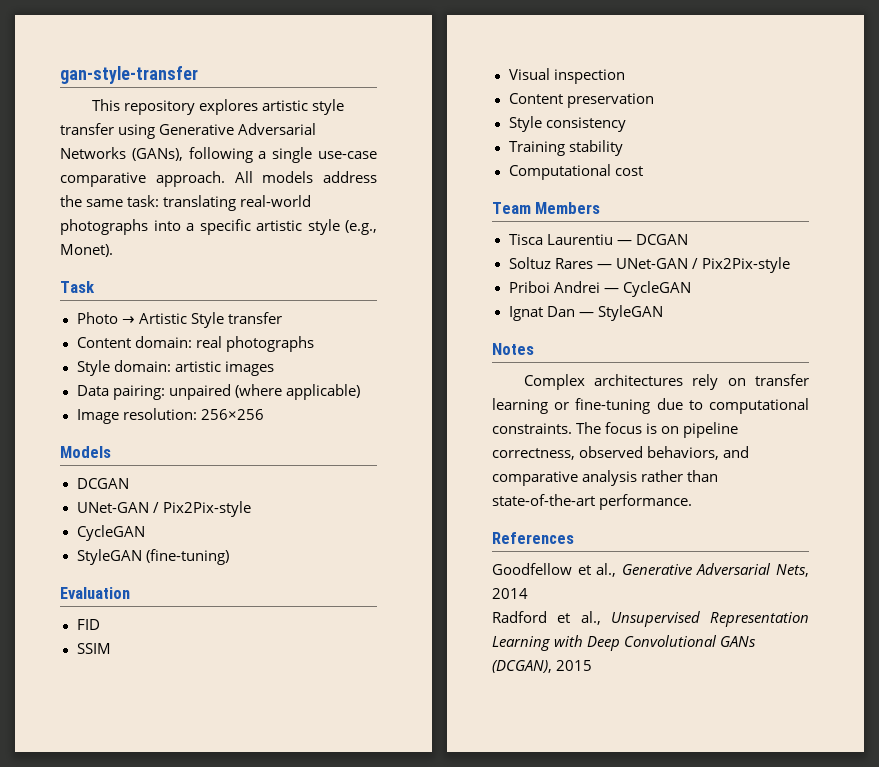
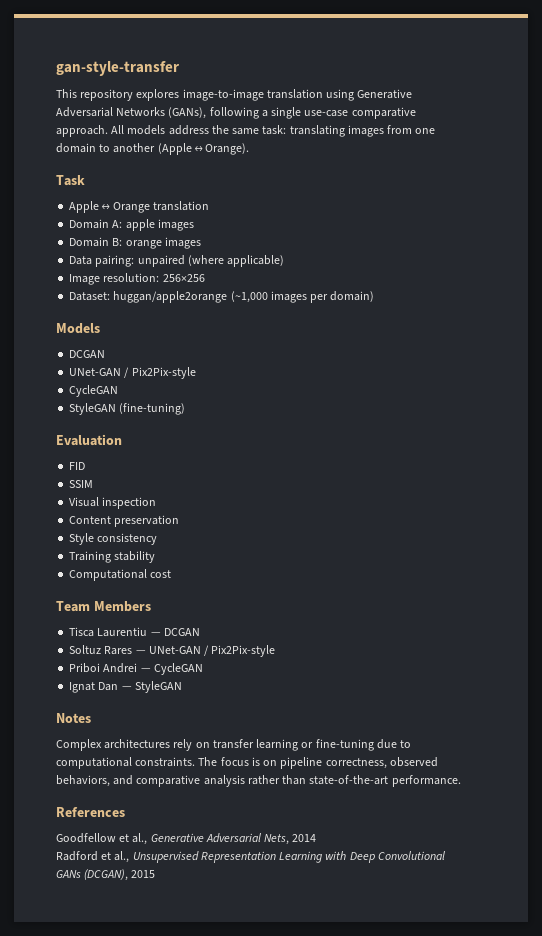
[261,99,344,115] [60,123,114,135] artistic style transfer -> [182,89,323,101] image-to-image translation
[240,195,312,207] [60,219,377,235] [60,244,113,257] [60,281,95,293] [76,312,282,328] [76,336,314,352] [76,360,221,376] real-world photographs into a specific artistic style (e.g., Monet). // Task // Photo → Artistic Style transfer // Content domain: real photographs // Style domain: artistic -> [347,125,436,137] [56,143,250,155] [56,175,85,186] [69,201,209,213] [69,219,194,231] [69,237,162,249] images from one domain to another (Apple ↔ Orange). // Task // Apple ↔ Orange translation // Domain A: apple images // Domain B: orange
(264, 414) none -> [69,291,375,303] // Dataset: huggan/apple2orange (~1,000 images per domain)

